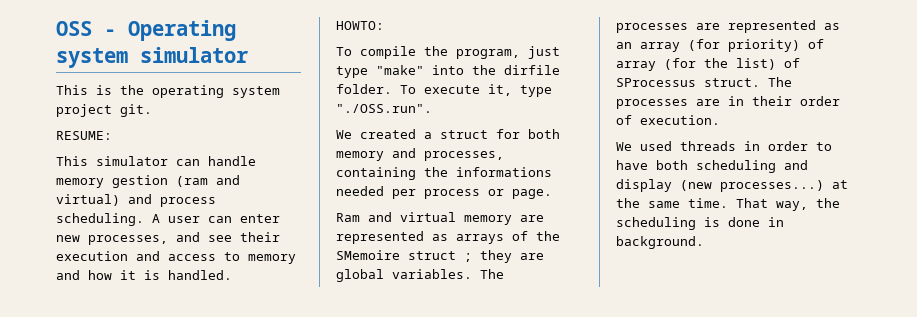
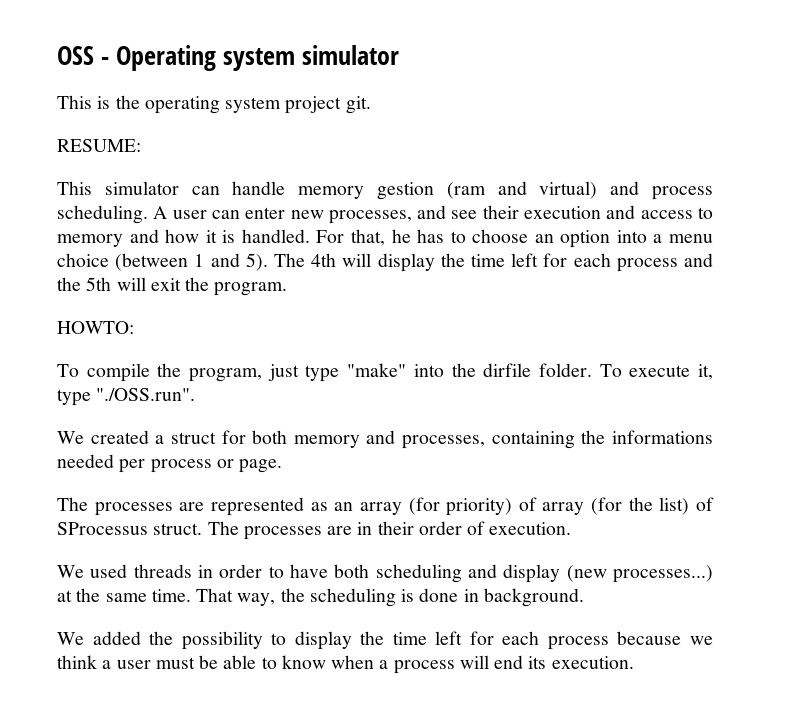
(232, 275) none -> [316,229,713,248] [57,253,713,272] [57,277,288,296] For that, he has to choose an option into a menu choice (between 1 and 5). The 4th will display the time left for each process and the 5th will exit the program.
[336,212,544,225] [336,231,560,244] [336,250,544,263] [336,269,472,282] Ram and virtual memory are represented as arrays of the SMemoire struct ; they are global variables. -> (283, 466) none
(704, 242) none -> [57,631,713,650] [57,655,634,674] // We added the possibility to display the time left for each process because we think a user must be able to know when a process will end its execution.

